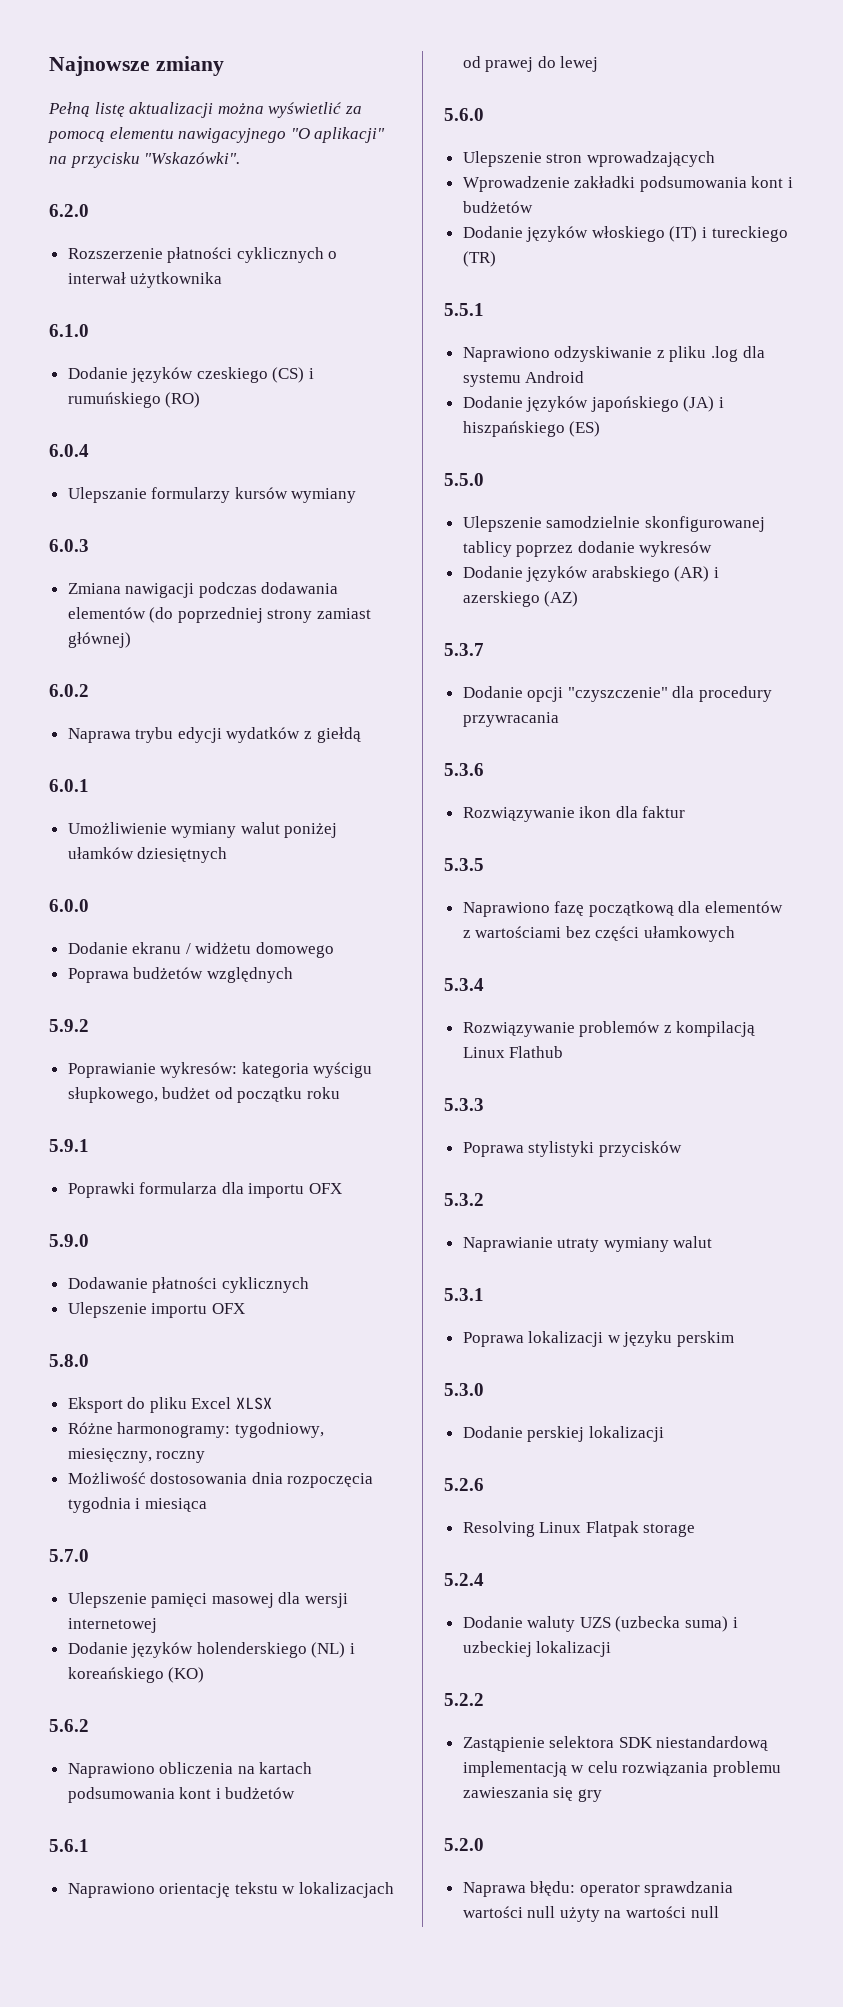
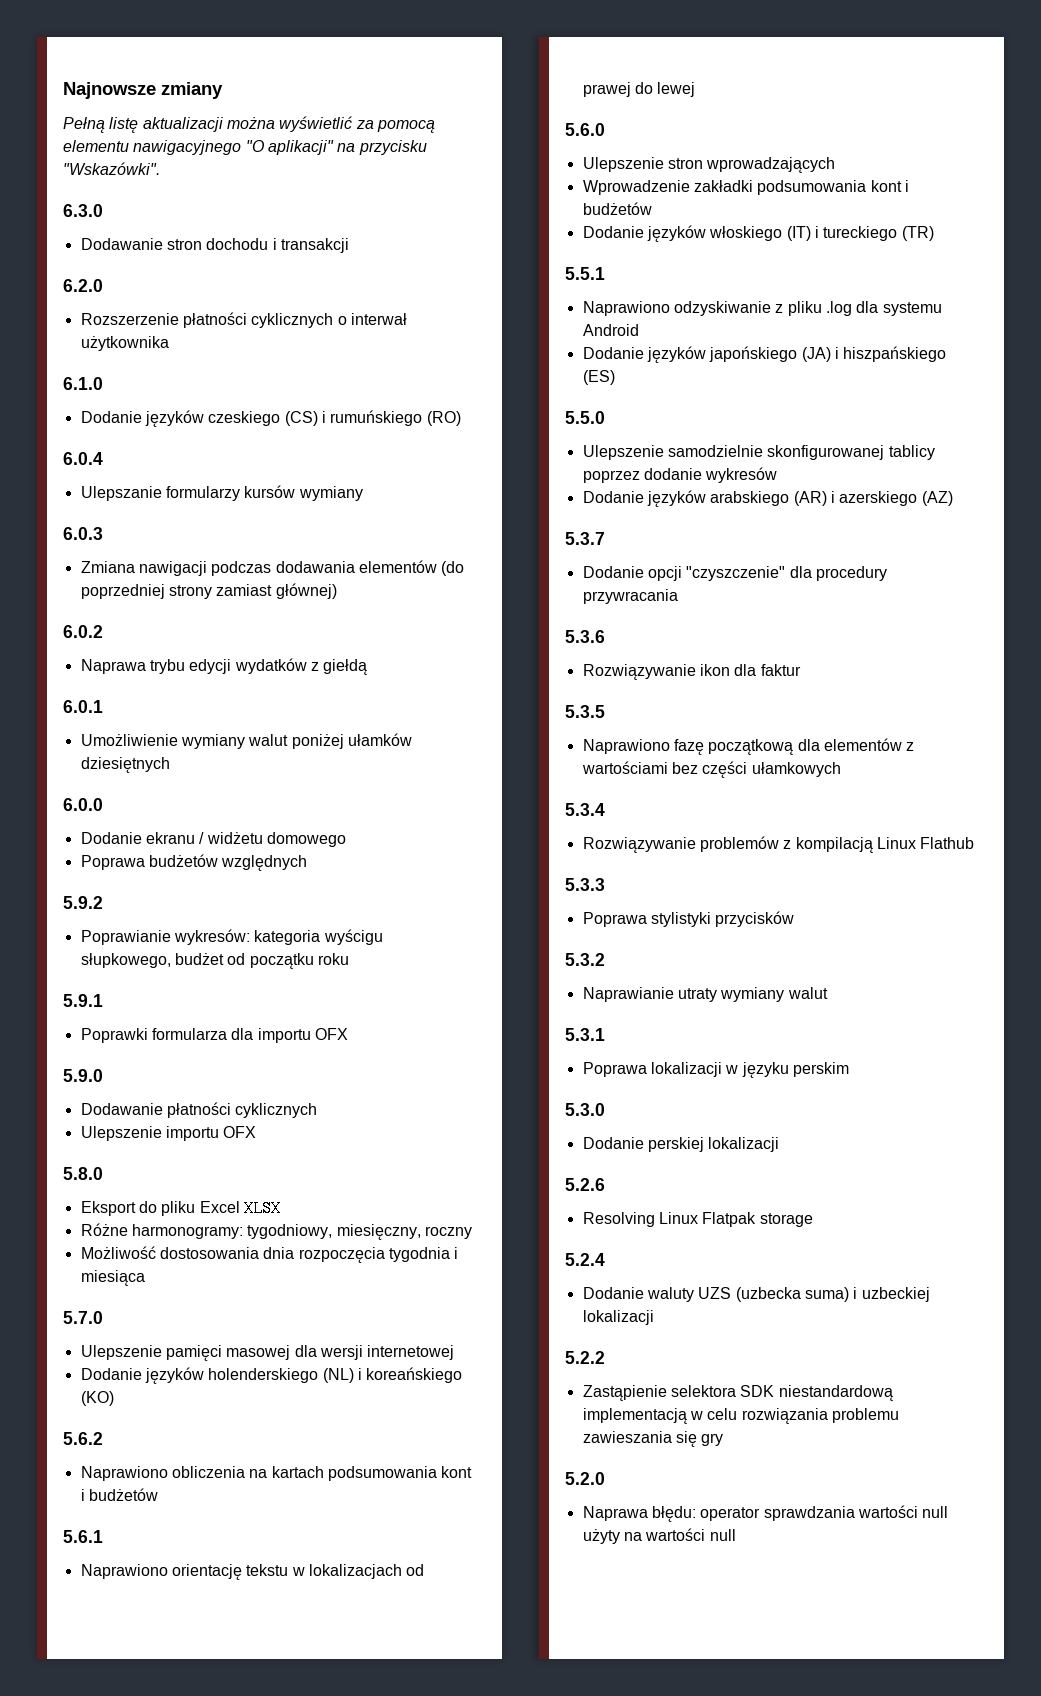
(241, 158) none -> [63,204,103,217] [80,238,349,253] // 6.3.0 // Dodawanie stron dochodu i transakcji

